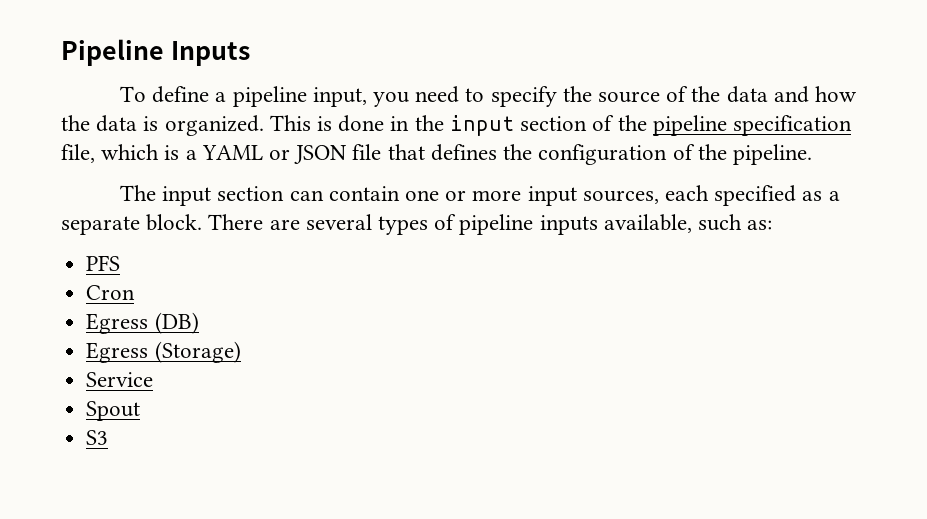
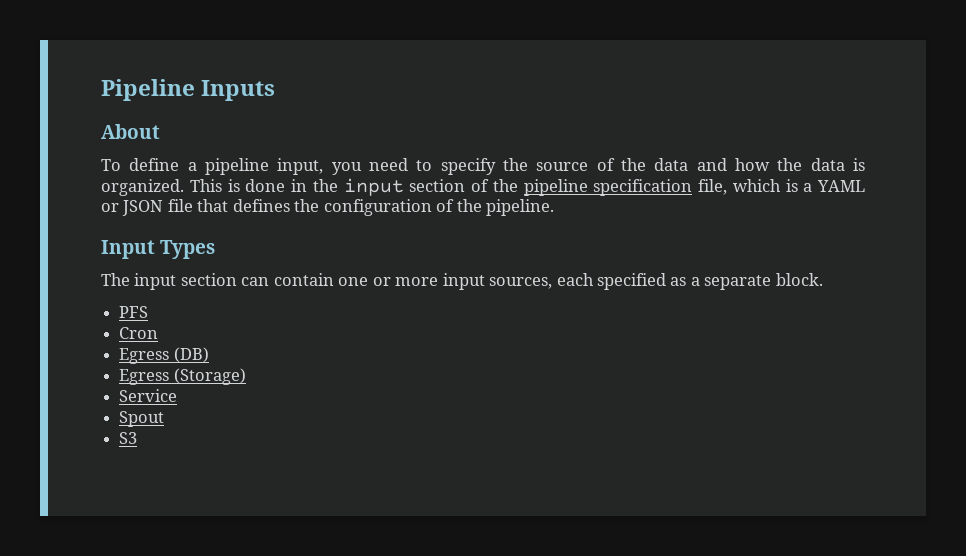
(250, 53) none -> [101,124,160,139] // About
(812, 154) none -> [101,240,216,259] // Input Types
[208,214,773,235] There are several types of pipeline inputs available, such as: -> (823, 279) none

